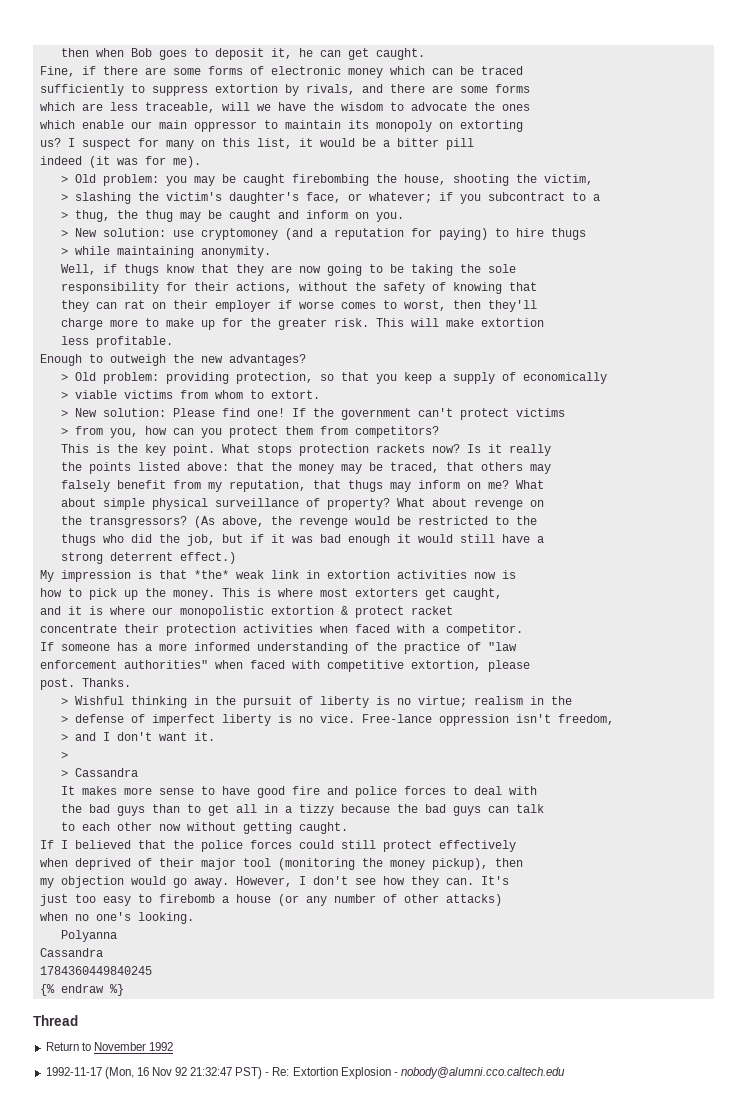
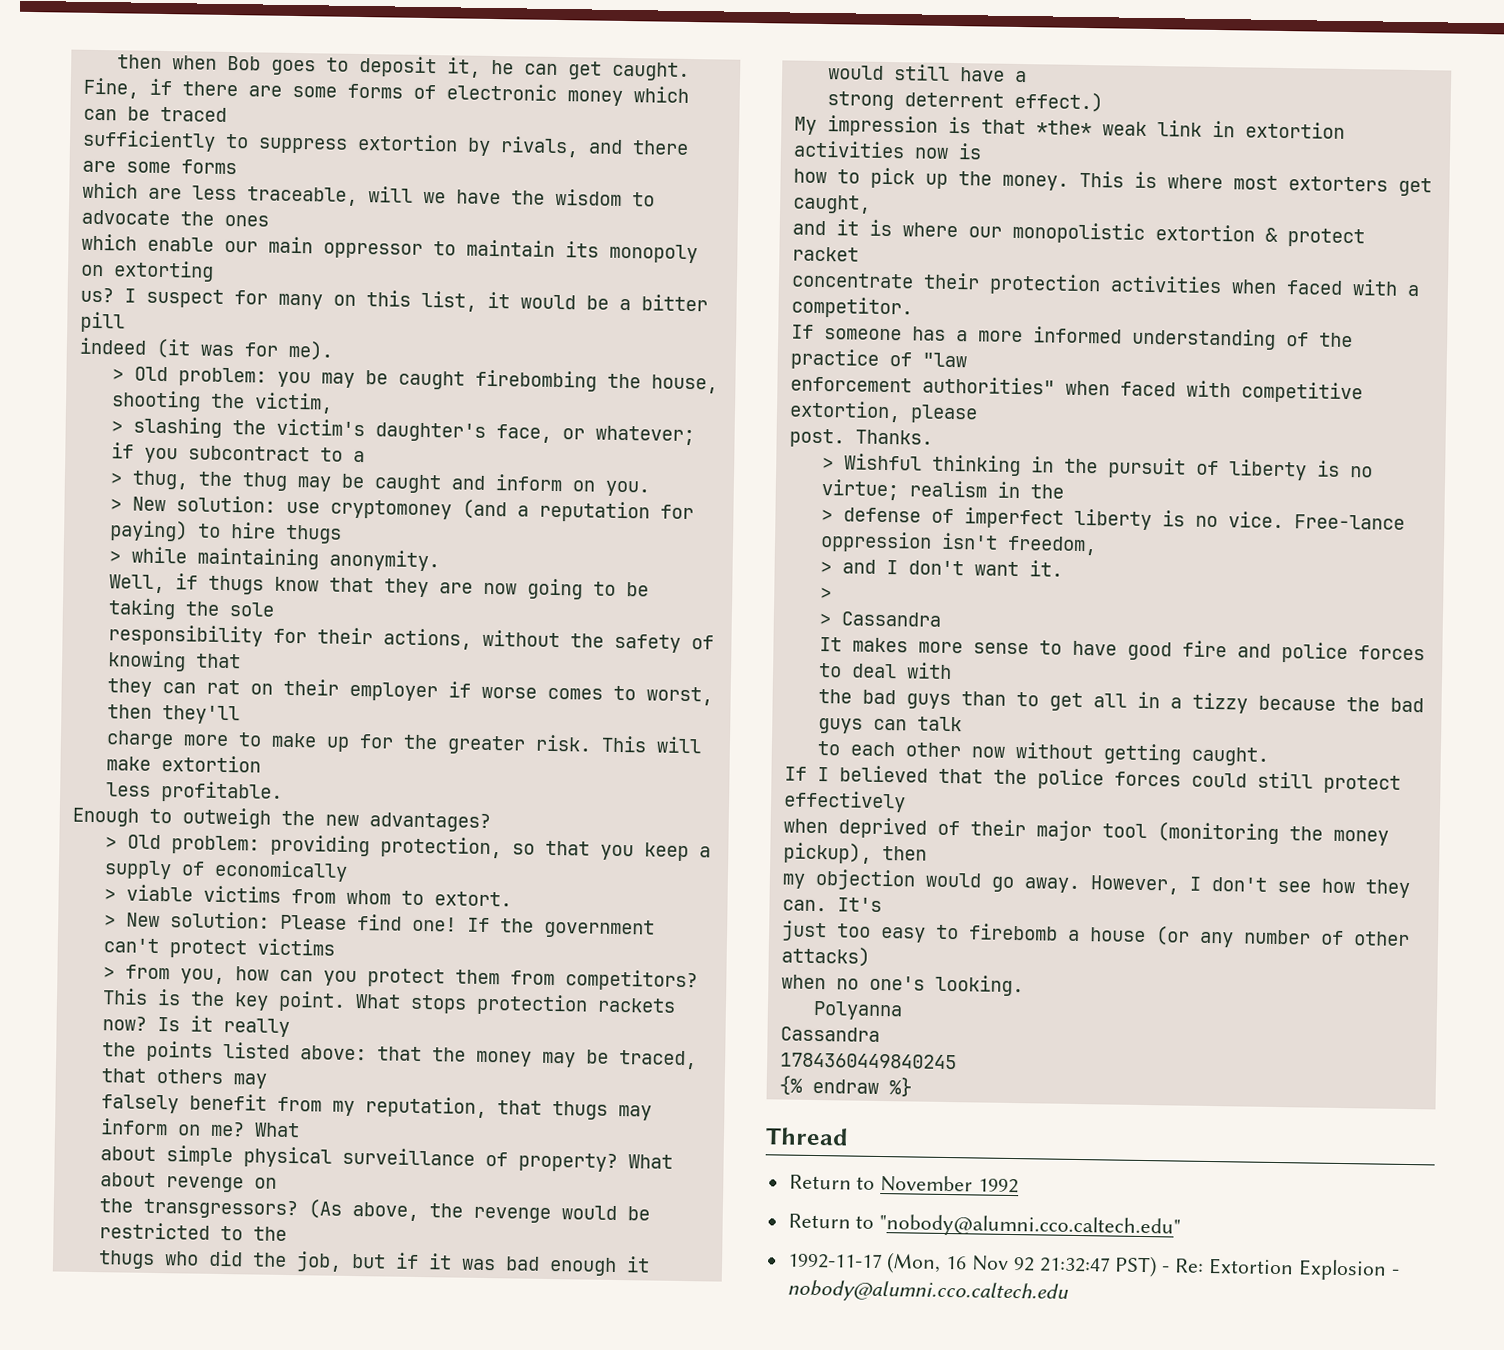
(173, 1046) none -> [787,1213,1182,1239] // Return to "nobody@alumni.cco.caltech.edu"

